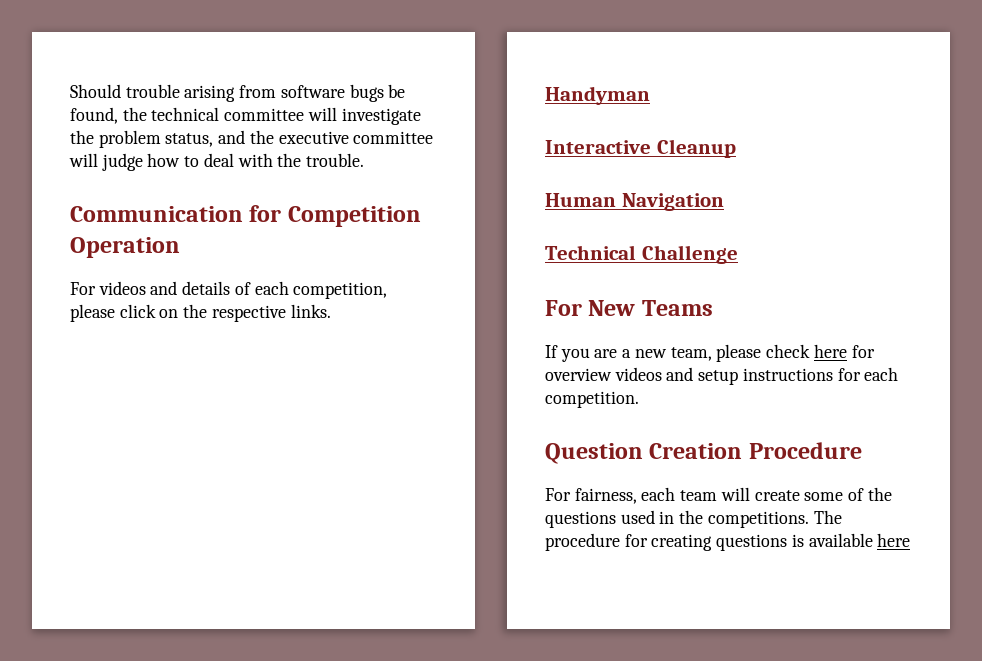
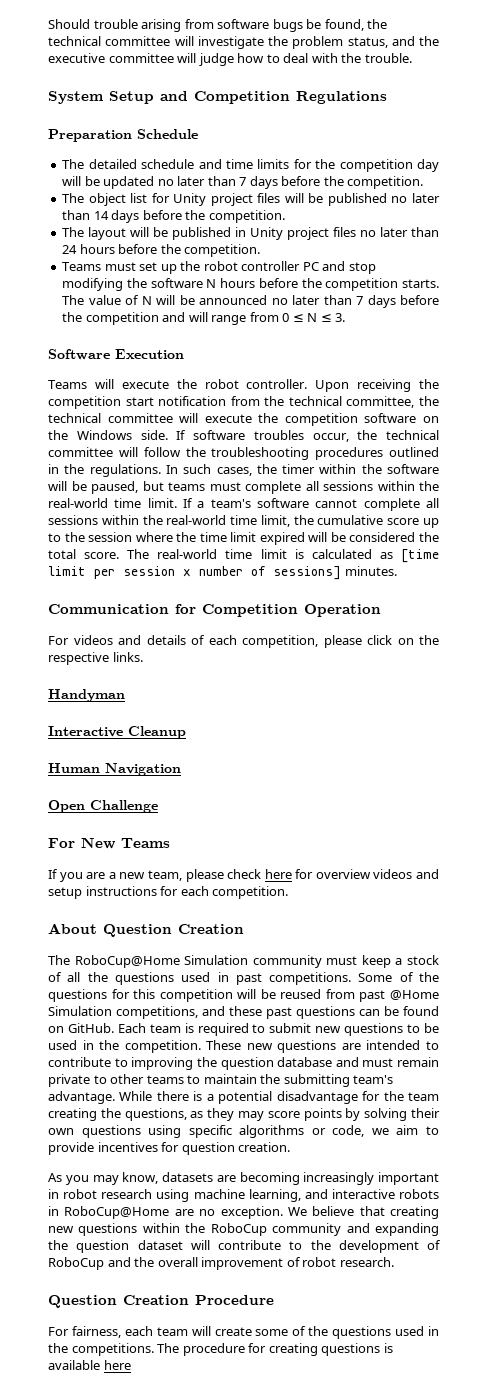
(365, 160) none -> [48,91,387,104] [48,129,198,142] [62,159,439,172] [62,176,424,189] [62,193,440,206] [62,210,285,223] [62,227,440,240] [62,244,261,257] [62,261,376,274] [62,278,439,291] [62,295,440,308] [62,312,346,325] [48,349,184,360] [48,379,439,392] [48,396,439,409] [48,413,439,426] [48,430,439,442] [48,447,439,460] [48,464,440,477] [48,481,439,494] [48,498,439,511] [48,515,439,528] [48,532,439,545] [48,549,439,563] [48,566,397,580] // System Setup and Competition Regulations // Preparation Schedule // The detailed schedule and time limits for the competition day will be updated no later than 7 days before the competition. // The object list for Unity project files will be published no later than 14 days before the competition. // The layout will be published in Unity project files no later than 24 hours before the competition. // Teams must set up the robot controller PC and stop modifying the software N hours before the competition starts. The value of N will be announced no later than 7 days before the competition and will range from 0 ≤ N ≤ 3. // Software Execution // Teams will execute the robot controller. Upon receiving the competition start notification from the technical committee, the technical committee will execute the competition software on the Windows side. If software troubles occur, the technical committee will follow the troubleshooting procedures outlined in the regulations. In such cases, the timer within the software will be paused, but teams must complete all sessions within the real-world time limit. If a team's software cannot complete all sessions within the real-world time limit, the cumulative score up to the session where the time limit expired will be considered the total score. The real-world time limit is calculated as [time limit per session × number of sessions] minutes.
[545,245,636,260] Technical -> [48,800,85,813] Open
(639, 399) none -> [48,923,244,937] [48,955,439,968] [48,972,440,985] [48,989,439,1002] [48,1006,439,1019] [48,1023,440,1036] [48,1040,439,1053] [48,1057,439,1070] [48,1074,394,1087] [48,1091,440,1104] [48,1108,441,1121] [48,1125,439,1138] [48,1142,291,1155] [48,1172,439,1185] [48,1189,439,1202] [48,1206,439,1219] [48,1223,439,1236] [48,1240,441,1253] [48,1257,394,1270] // About Question Creation // The RoboCup@Home Simulation community must keep a stock of all the questions used in past competitions. Some of the questions for this competition will be reused from past @Home Simulation competitions, and these past questions can be found on GitHub. Each team is required to submit new questions to be used in the competition. These new questions are intended to contribute to improving the question database and must remain private to other teams to maintain the submitting team's advantage. While there is a potential disadvantage for the team creating the questions, as they may score points by solving their own questions using specific algorithms or code, we aim to provide incentives for question creation. // As you may know, datasets are becoming increasingly important in robot research using machine learning, and interactive robots in RoboCup@Home are no exception. We believe that creating new questions within the RoboCup community and expanding the question dataset will contribute to the development of RoboCup and the overall improvement of robot research.

